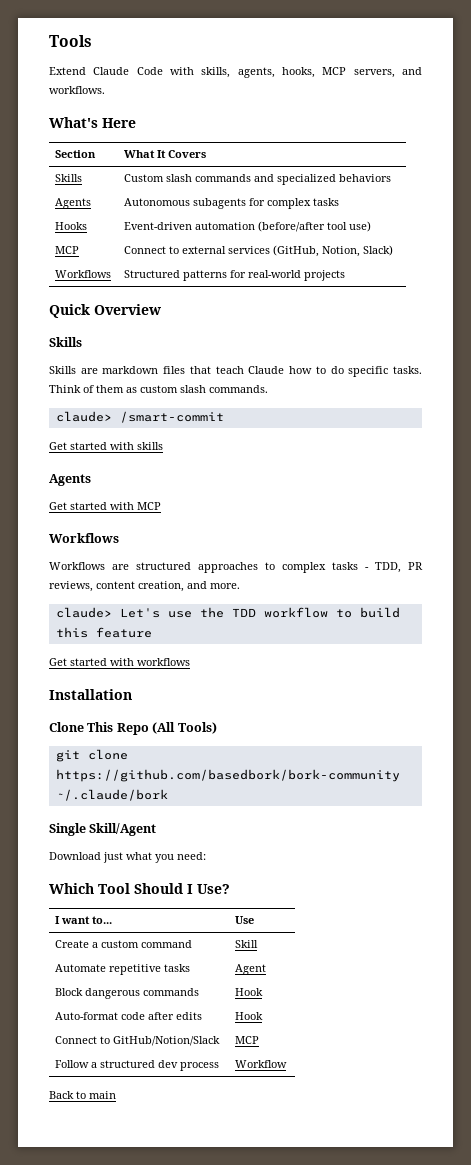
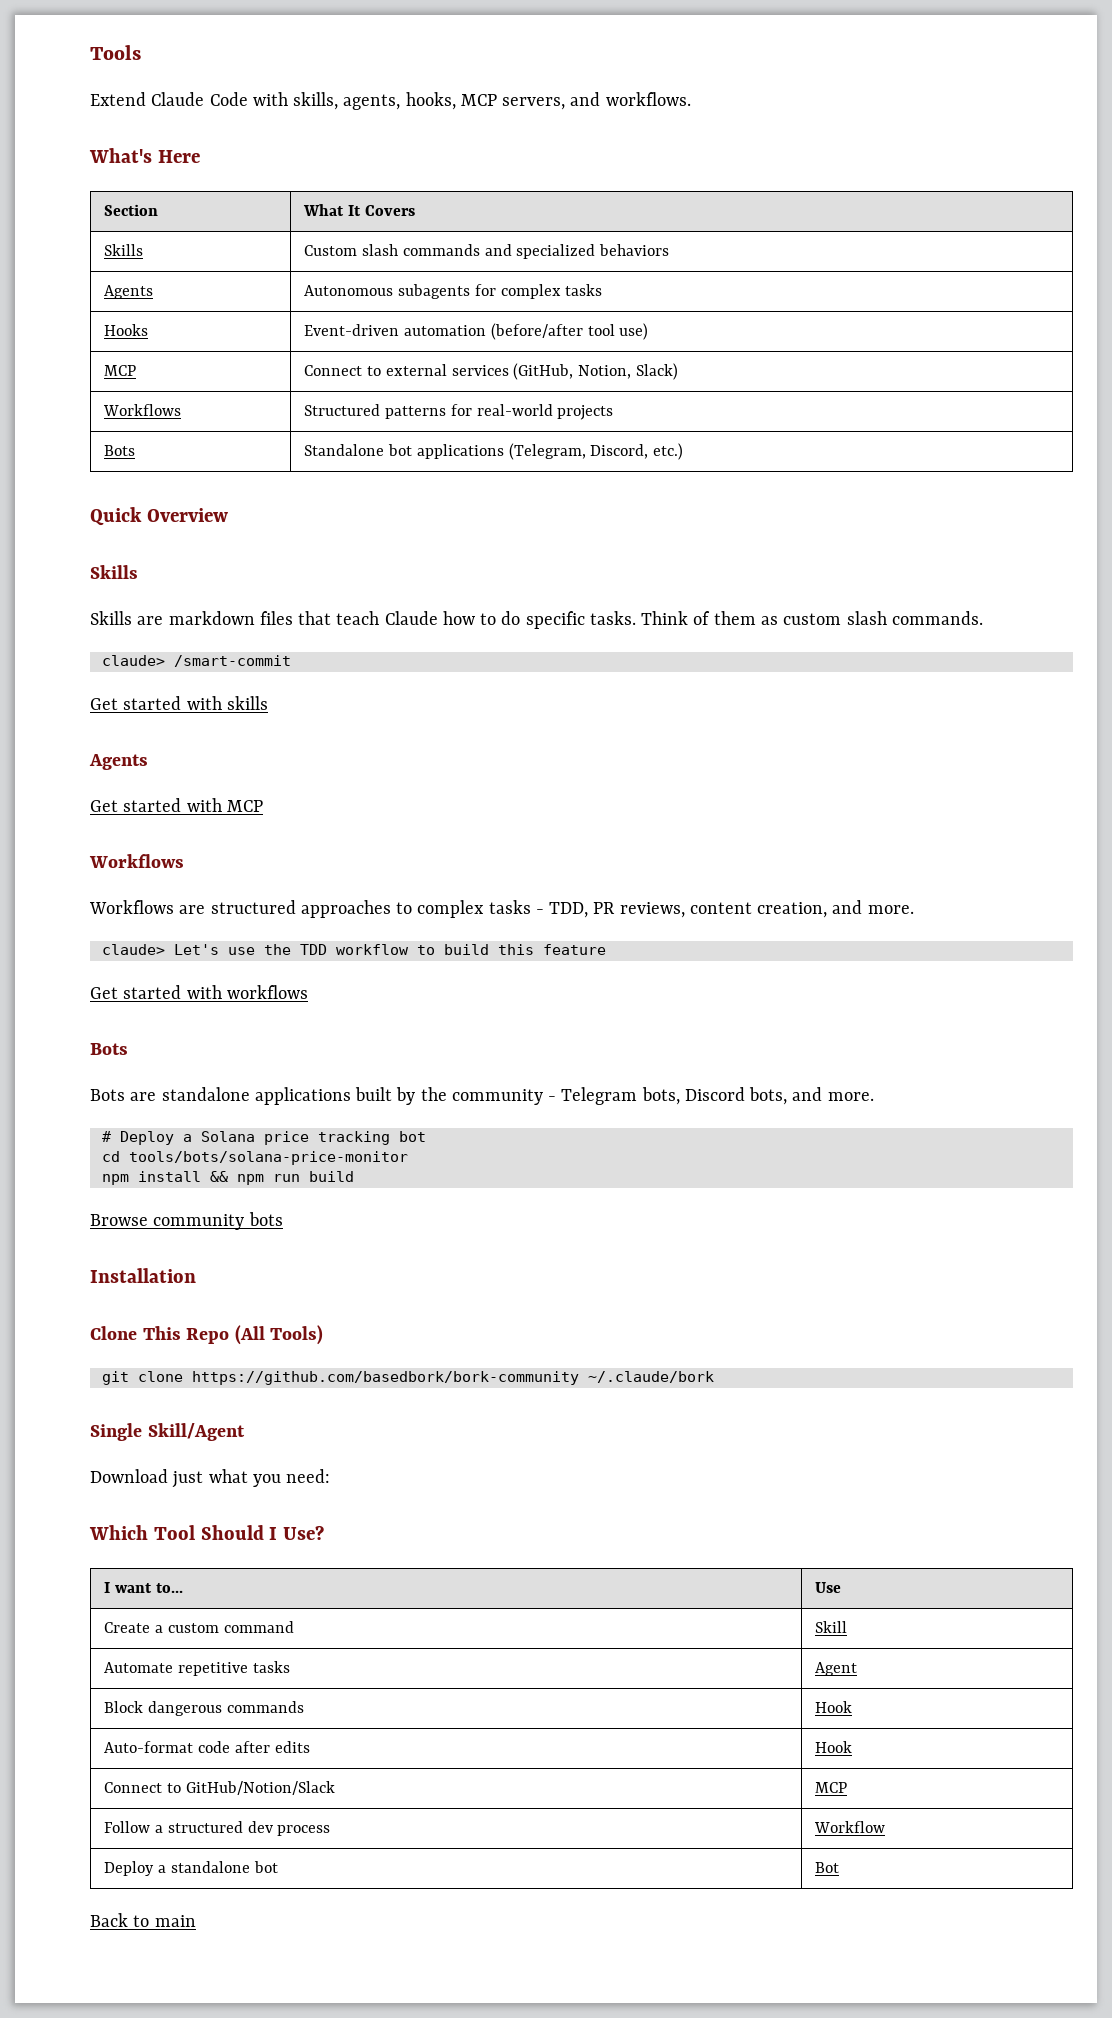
(346, 275) none -> [104,445,136,456] [304,443,683,460] // Bots | Standalone bot applications (Telegram, Discord, etc.)
(190, 662) none -> [90,1043,128,1055] [90,1087,874,1105] [101,1131,426,1145] [101,1151,408,1165] [101,1171,354,1185] [90,1212,283,1230] // Bots // Bots are standalone applications built by the community - Telegram bots, Discord bots, and more. // # Deploy a Solana price tracking bot // cd tools/bots/solana-price-monitor // npm install && npm run build // Browse community bots
(288, 1064) none -> [104,1861,278,1876] [815,1862,840,1873] // Deploy a standalone bot | Bot

